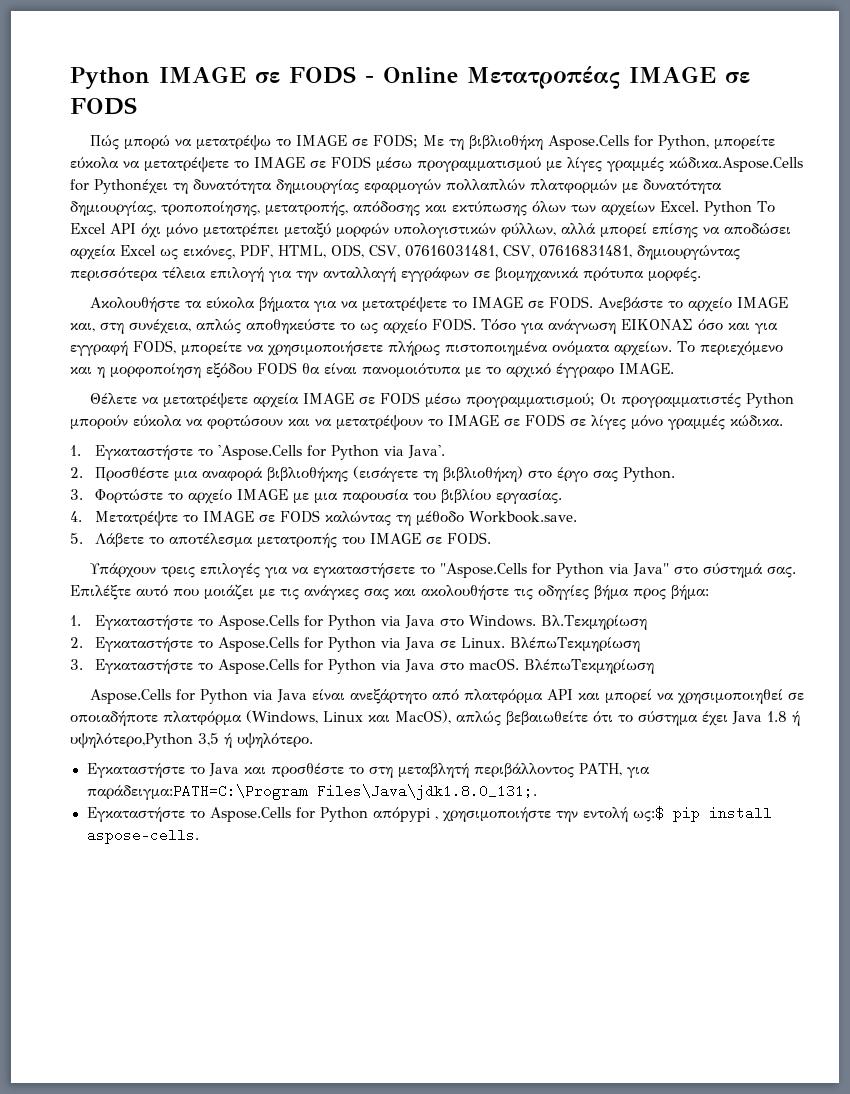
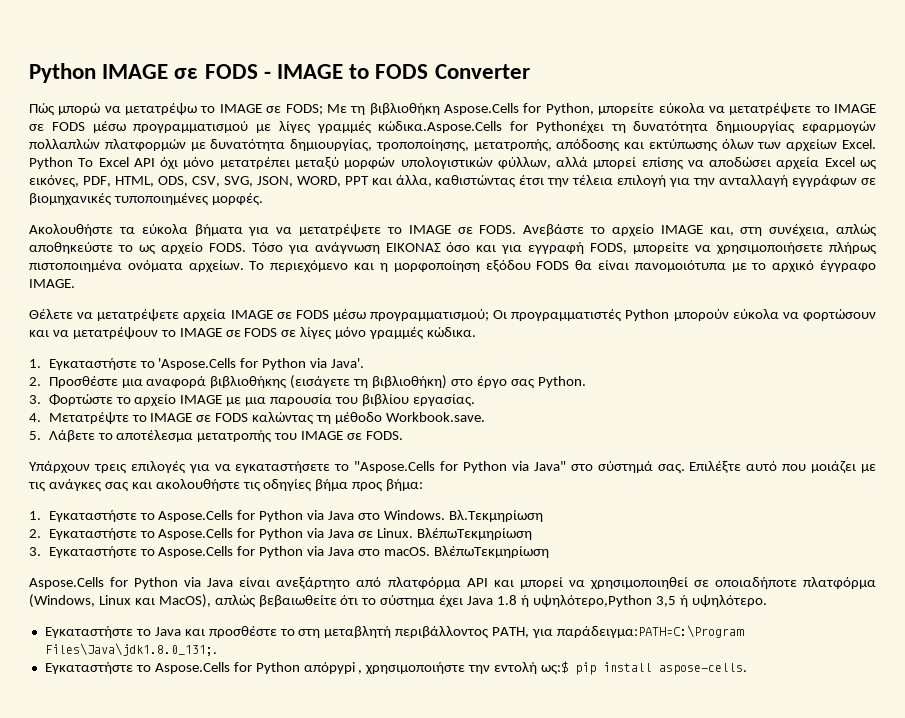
[383,66,750,89] [70,97,137,115] Online Μετατροπέας IMAGE σε FODS -> [277,64,530,79] IMAGE to FODS Converter
[404,244,740,260] [70,267,158,281] 07616031481, CSV, 07616831481, δημιουργώντας περισσότερα -> [223,175,570,188] SVG, JSON, WORD, PPT και άλλα, καθιστώντας έτσι την
[495,267,644,282] βιομηχανικά πρότυπα -> [29,193,209,206] βιομηχανικές τυποποιημένες

